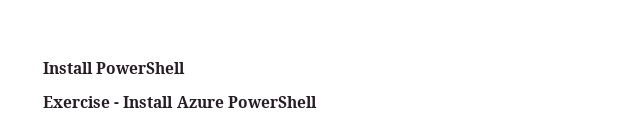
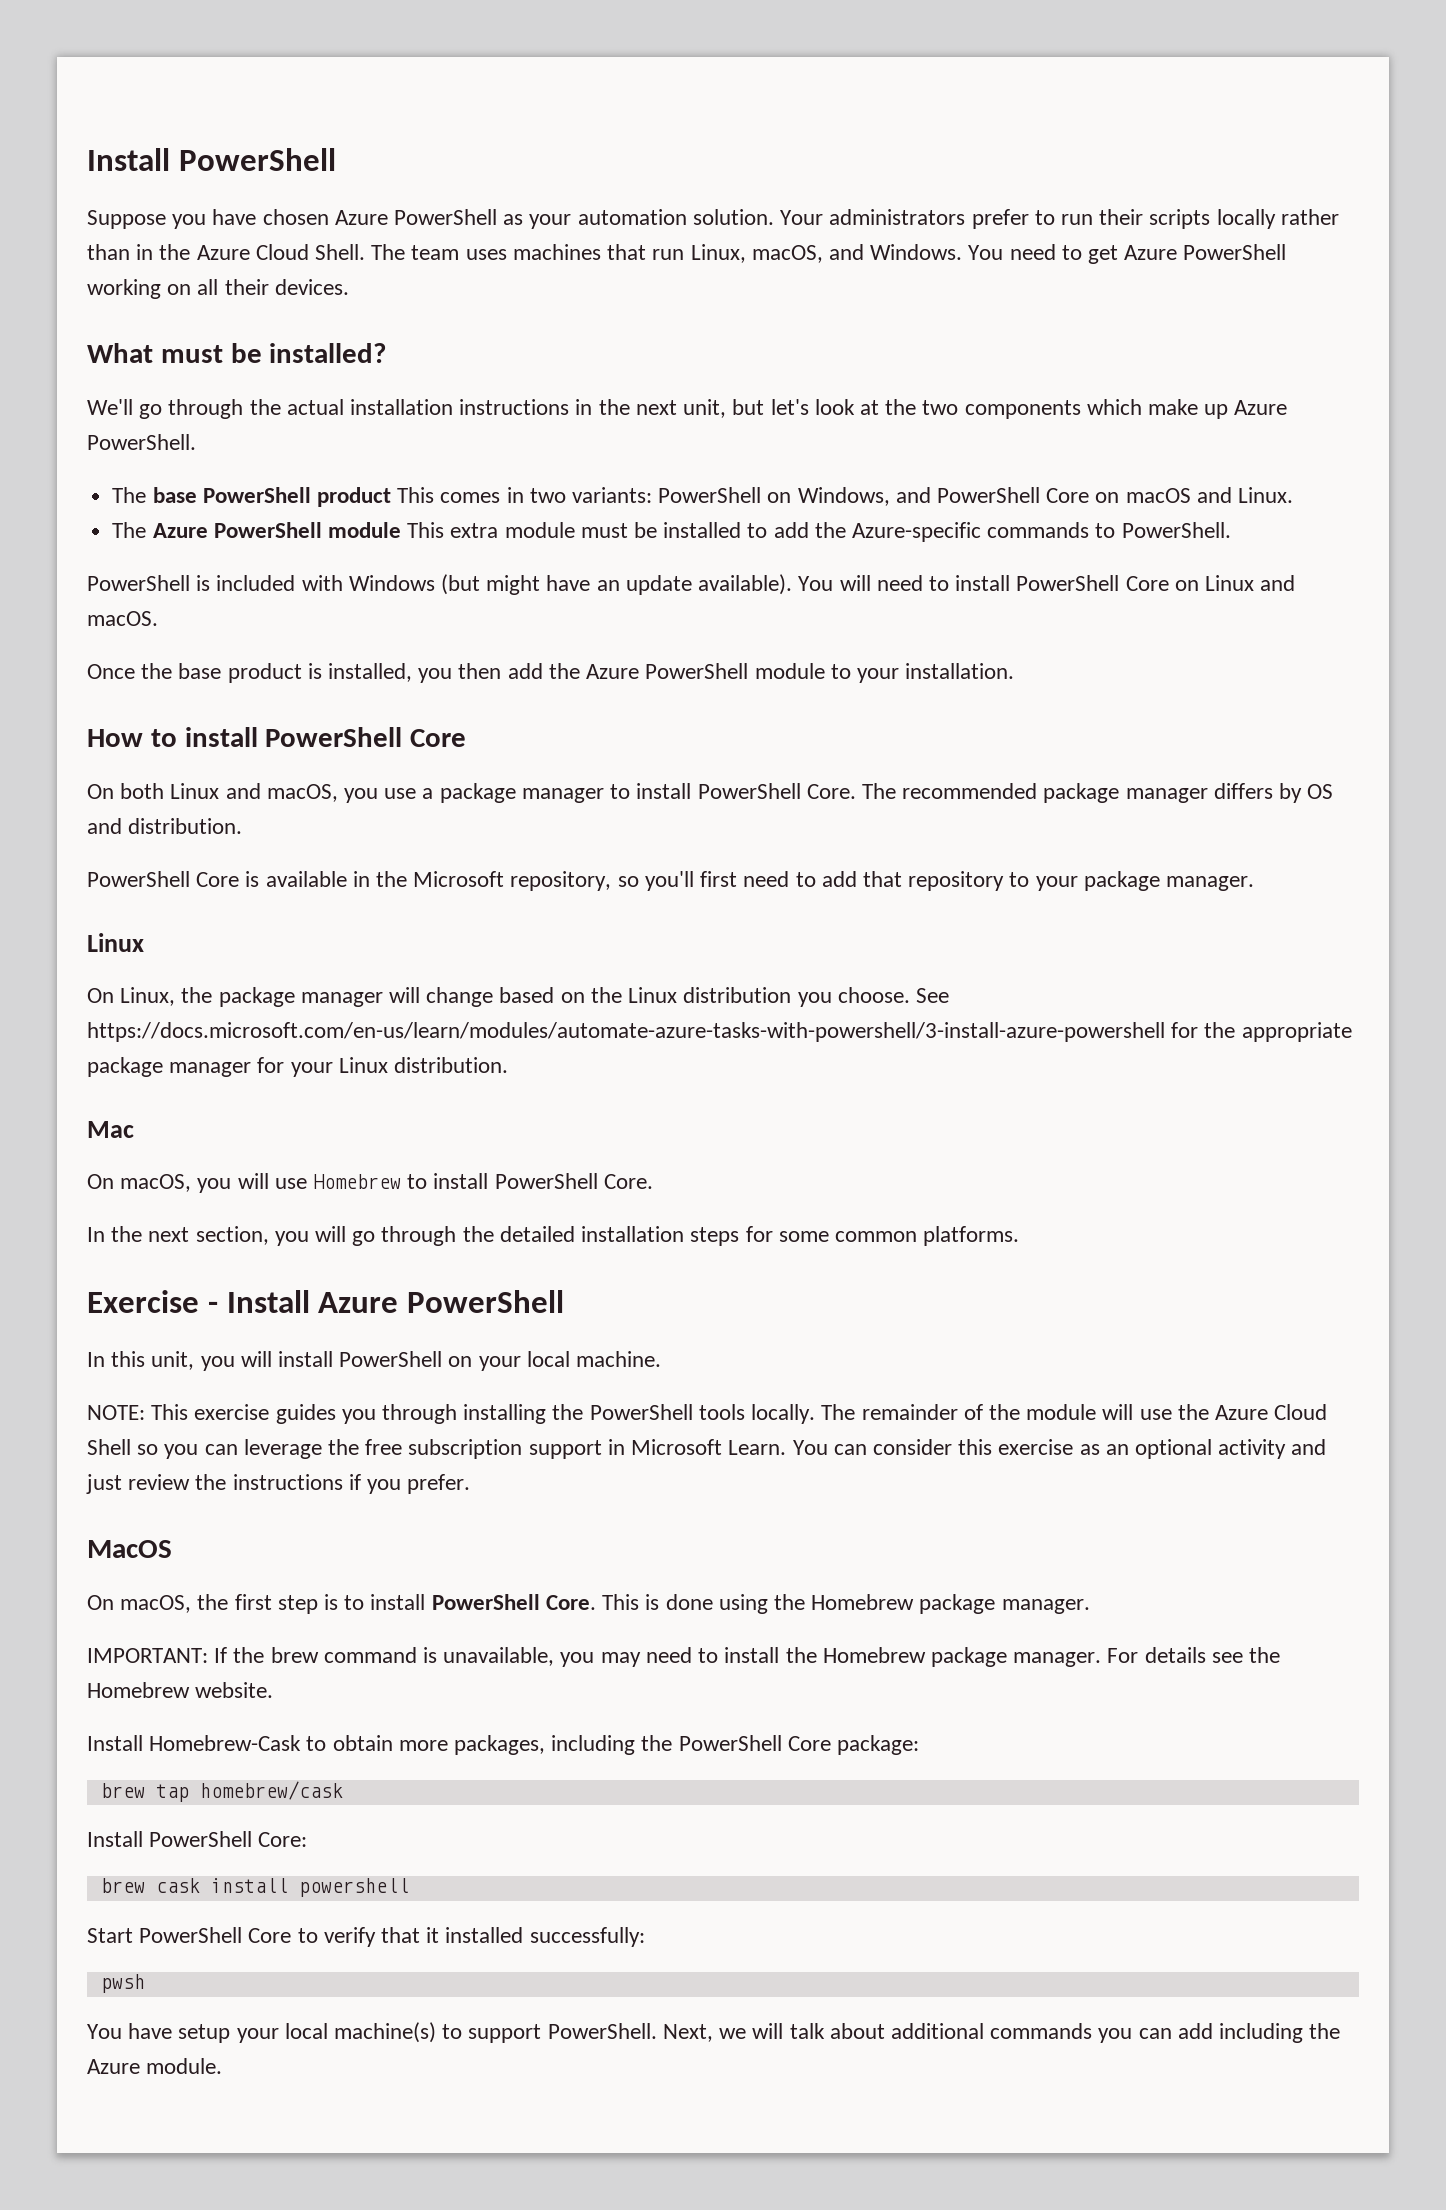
[43,62,186,74] Install PowerShell -> [87,148,336,171] [87,209,1339,229] [87,244,1287,264] [87,279,349,299] [87,343,387,363] [87,399,1288,419] [87,434,196,450] [112,487,1294,507] [112,522,1231,542] [87,574,1296,595] [87,611,158,626] [87,663,1015,683] [87,727,467,747] [87,783,1334,803] [87,818,243,834] [87,871,1254,891] [87,933,144,952] [87,987,949,1007] [87,1022,1352,1042] [87,1057,509,1077] [87,1121,134,1138] [87,1173,653,1193] [87,1226,1020,1246] Install PowerShell // Suppose you have chosen Azure PowerShell as your automation solution. Your administrators prefer to run their scripts locally rather than in the Azure Cloud Shell. The team uses machines that run Linux, macOS, and Windows. You need to get Azure PowerShell working on all their devices. // What must be installed? // We'll go through the actual installation instructions in the next unit, but let's look at the two components which make up Azure PowerShell. // The base PowerShell product This comes in two variants: PowerShell on Windows, and PowerShell Core on macOS and Linux. // The Azure PowerShell module This extra module must be installed to add the Azure-specific commands to PowerShell. // PowerShell is included with Windows (but might have an update available). You will need to install PowerShell Core on Linux and macOS. // Once the base product is installed, you then add the Azure PowerShell module to your installation. // How to install PowerShell Core // On both Linux and macOS, you use a package manager to install PowerShell Core. The recommended package manager differs by OS and distribution. // PowerShell Core is available in the Microsoft repository, so you'll first need to add that repository to your package manager. // Linux // On Linux, the package manager will change based on the Linux distribution you choose. See https://docs.microsoft.com/en-us/learn/modules/automate-azure-tasks-with-powershell/3-install-azure-powershell for the appropriate package manager for your Linux distribution. // Mac // On macOS, you will use Homebrew to install PowerShell Core. // In the next section, you will go through the detailed installation steps for some common platforms.
(317, 102) none -> [87,1351,662,1371] [87,1404,1328,1424] [87,1439,1327,1459] [86,1474,471,1494] [87,1540,172,1558] [87,1594,1090,1614] [87,1647,1280,1667] [87,1682,274,1698] [87,1735,920,1755] [100,1781,343,1802] [87,1831,308,1847] [100,1878,409,1897] [87,1927,645,1947] [100,1974,145,1993] [87,2022,1341,2043] [87,2058,223,2074] // In this unit, you will install PowerShell on your local machine. // NOTE: This exercise guides you through installing the PowerShell tools locally. The remainder of the module will use the Azure Cloud Shell so you can leverage the free subscription support in Microsoft Learn. You can consider this exercise as an optional activity and just review the instructions if you prefer. // MacOS // On macOS, the first step is to install PowerShell Core. This is done using the Homebrew package manager. // IMPORTANT: If the brew command is unavailable, you may need to install the Homebrew package manager. For details see the Homebrew website. // Install Homebrew-Cask to obtain more packages, including the PowerShell Core package: // brew tap homebrew/cask // Install PowerShell Core: // brew cask install powershell // Start PowerShell Core to verify that it installed successfully: // pwsh // You have setup your local machine(s) to support PowerShell. Next, we will talk about additional commands you can add including the Azure module.

